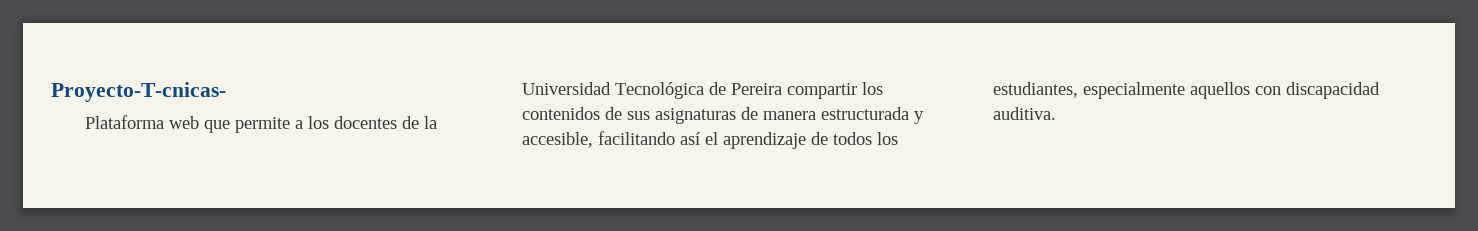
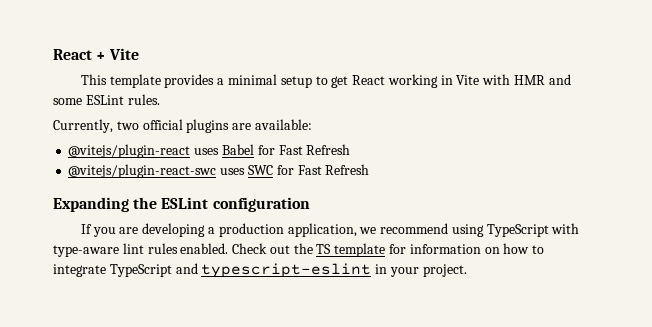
[51,82,226,102] [84,115,437,133] [522,82,883,99] [522,107,924,124] [522,131,898,149] [993,82,1380,99] [993,107,1056,120] Proyecto-T-cnicas- // Plataforma web que permite a los docentes de la Universidad Tecnológica de Pereira compartir los contenidos de sus asignaturas de manera estructurada y accesible, facilitando así el aprendizaje de todos los estudiantes, especialmente aquellos con discapacidad auditiva. -> [53,48,139,60] [80,74,571,88] [53,94,160,105] [53,119,312,133] [68,144,351,158] [68,164,370,178] [53,197,310,212] [80,223,580,237] [53,243,545,257] [53,263,467,278] React + Vite // This template provides a minimal setup to get React working in Vite with HMR and some ESLint rules. // Currently, two official plugins are available: // @vitejs/plugin-react uses Babel for Fast Refresh // @vitejs/plugin-react-swc uses SWC for Fast Refresh // Expanding the ESLint configuration // If you are developing a production application, we recommend using TypeScript with type-aware lint rules enabled. Check out the TS template for information on how to integrate TypeScript and typescript-eslint in your project.

